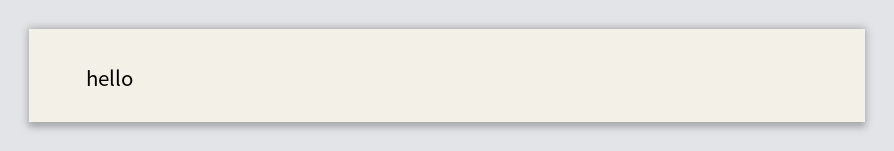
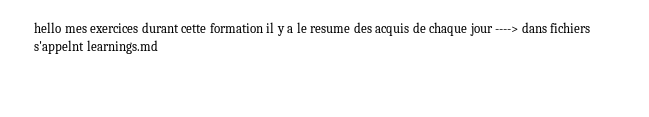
(133, 77) none -> [64,22,591,36] [34,40,158,54] mes exercices durant cette formation il y a le resume des acquis de chaque jour ----> dans fichiers s'appelnt learnings.md

